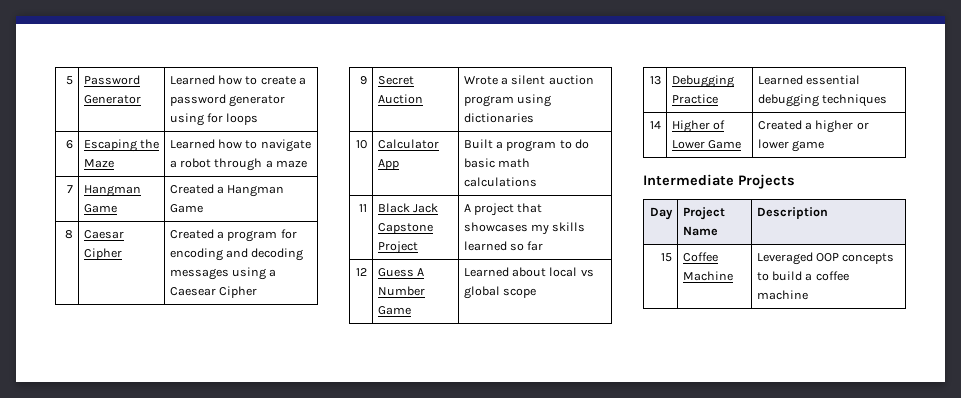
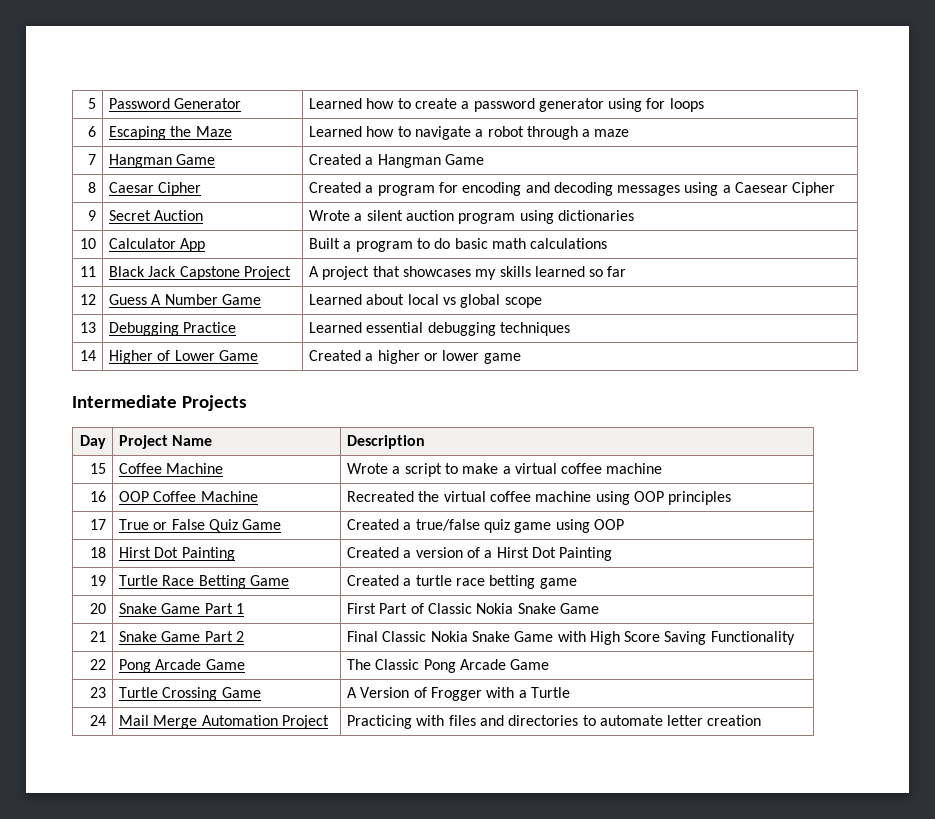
[756,252,895,265] [756,271,849,281] [756,290,808,300] Leveraged OOP concepts to build a coffee machine -> [346,463,663,477] [90,491,107,502] [118,491,258,502] [346,491,732,505] [90,519,107,530] [118,519,282,532] [346,519,624,533] [90,547,107,558] [118,547,235,561] [346,547,613,561] [90,575,107,586] [118,575,289,589] [346,575,577,589] [90,603,107,614] [118,603,244,614] [346,603,599,614] [90,631,107,642] [118,631,244,642] [346,631,795,645] [90,659,107,670] [118,659,245,673] [346,659,550,673] [90,687,107,698] [118,687,261,701] [346,687,570,701] [90,715,107,726] [118,715,329,729] [346,715,762,729] Wrote a script to make a virtual coffee machine // 16 | OOP Coffee Machine | Recreated the virtual coffee machine using OOP principles // 17 | True or False Quiz Game | Created a true/false quiz game using OOP // 18 | Hirst Dot Painting | Created a version of a Hirst Dot Painting // 19 | Turtle Race Betting Game | Created a turtle race betting game // 20 | Snake Game Part 1 | First Part of Classic Nokia Snake Game // 21 | Snake Game Part 2 | Final Classic Nokia Snake Game with High Score Saving Functionality // 22 | Pong Arcade Game | The Classic Pong Arcade Game // 23 | Turtle Crossing Game | A Version of Frogger with a Turtle // 24 | Mail Merge Automation Project | Practicing with files and directories to automate letter creation

